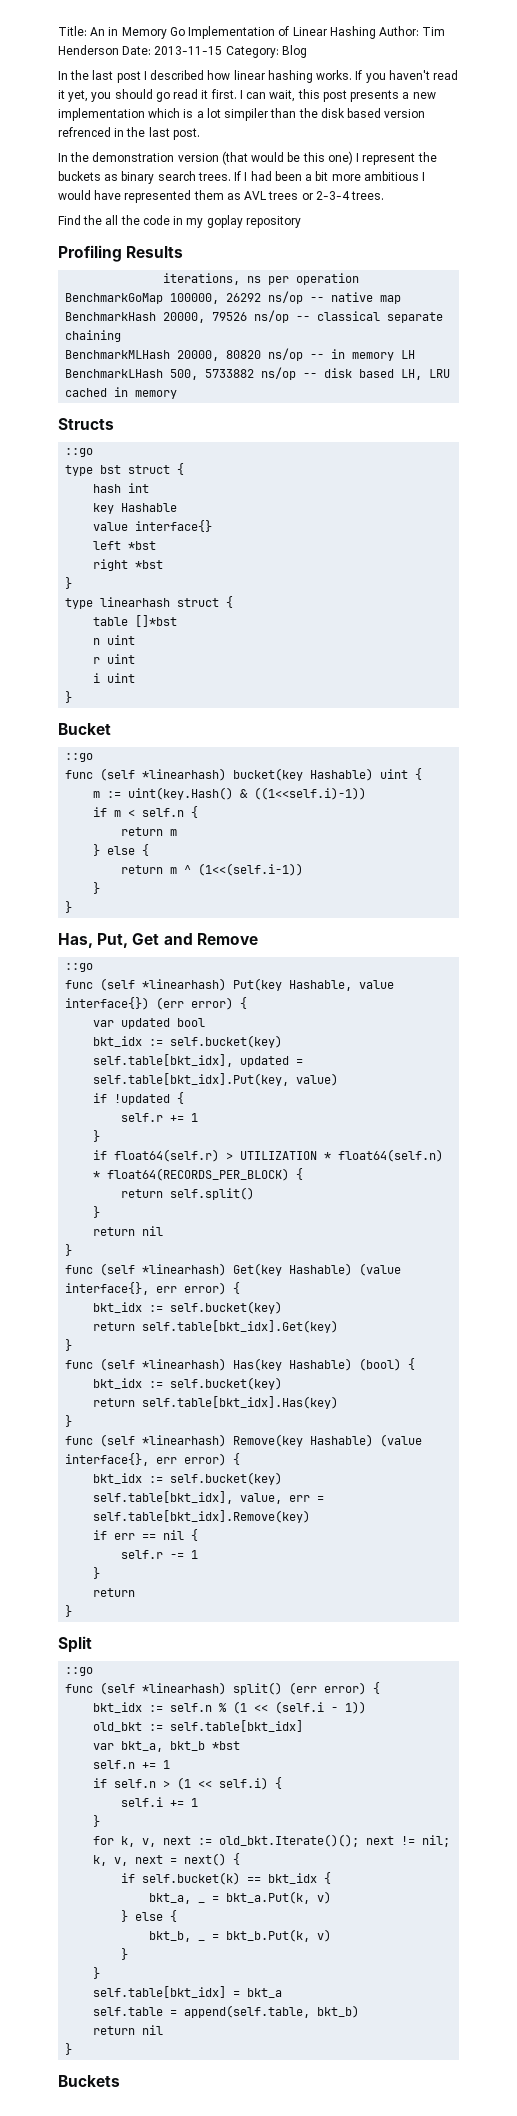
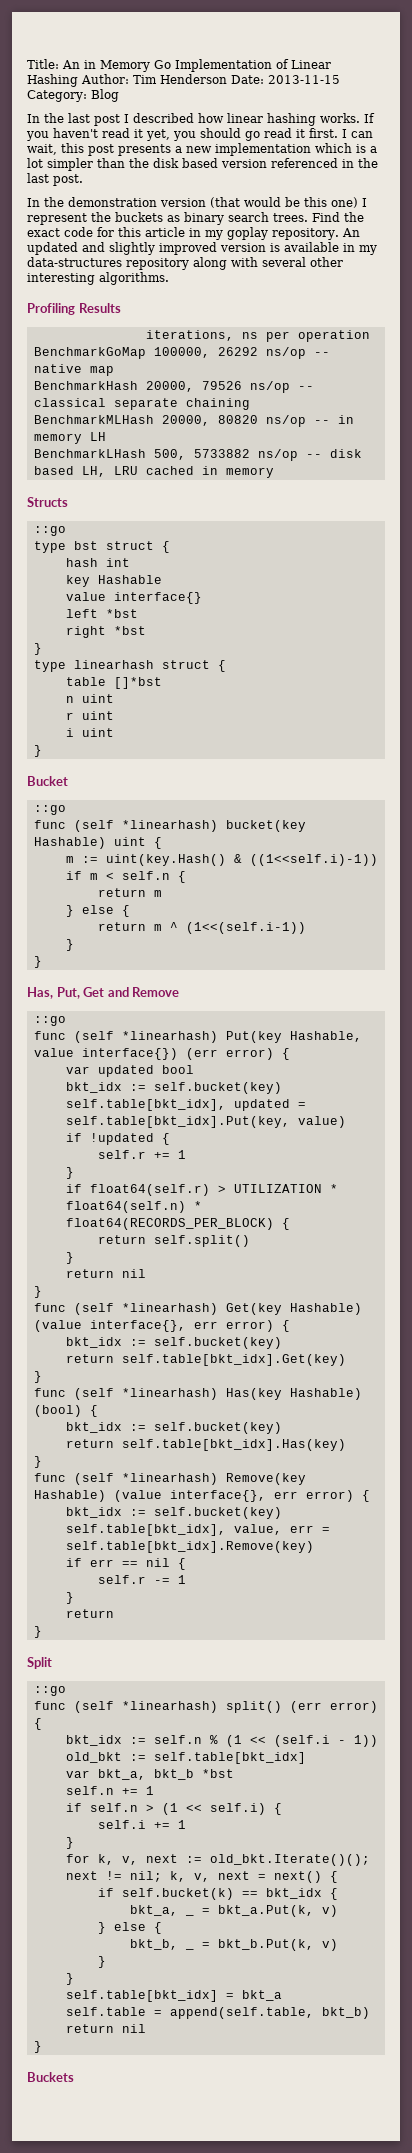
[224,108,269,121] simpiler -> [47,158,93,171] simpler
[58,127,111,137] refrenced -> [271,158,338,168] referenced
[234,171,426,181] [58,190,385,203] [58,215,301,228] If I had been a bit more ambitious I would have represented them as AVL trees or 2-3-4 trees. // Find the all the code in my goplay repository -> [312,212,364,222] [27,227,360,240] [27,242,377,255] [27,257,343,270] [27,272,169,285] Find the exact code for this article in my goplay repository. An updated and slightly improved version is available in my data-structures repository along with several other interesting algorithms.

